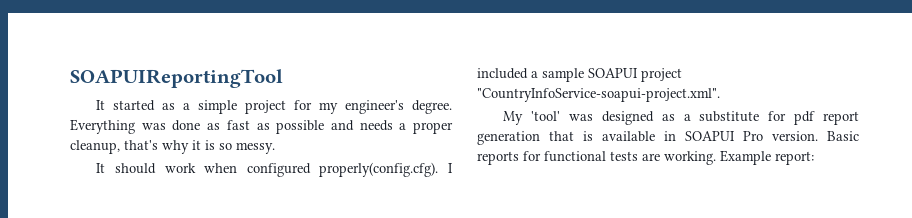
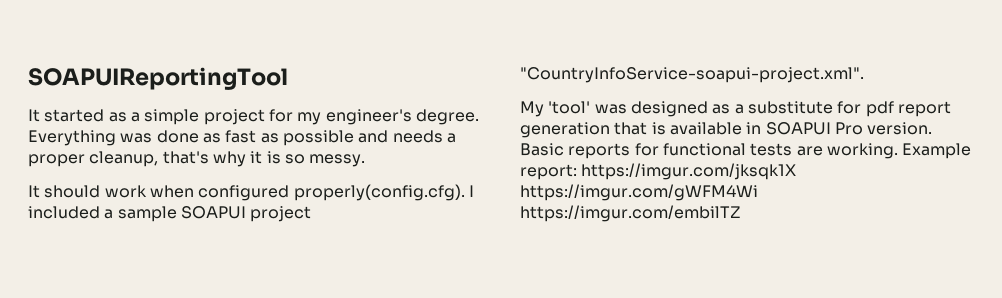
(814, 158) none -> [581,163,797,180] [520,184,758,201] [520,205,740,222] https://imgur.com/jksqk1X https://imgur.com/gWFM4Wi https://imgur.com/embilTZ

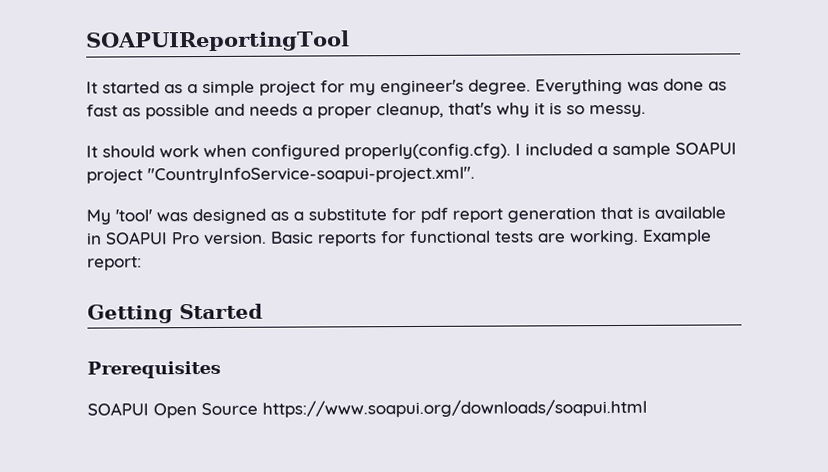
[581,163,797,180] [520,184,758,201] [520,205,740,222] https://imgur.com/jksqk1X https://imgur.com/gWFM4Wi https://imgur.com/embilTZ -> [87,303,263,324] [87,360,221,379] [87,398,647,419] // Getting Started // Prerequisites // SOAPUI Open Source https://www.soapui.org/downloads/soapui.html

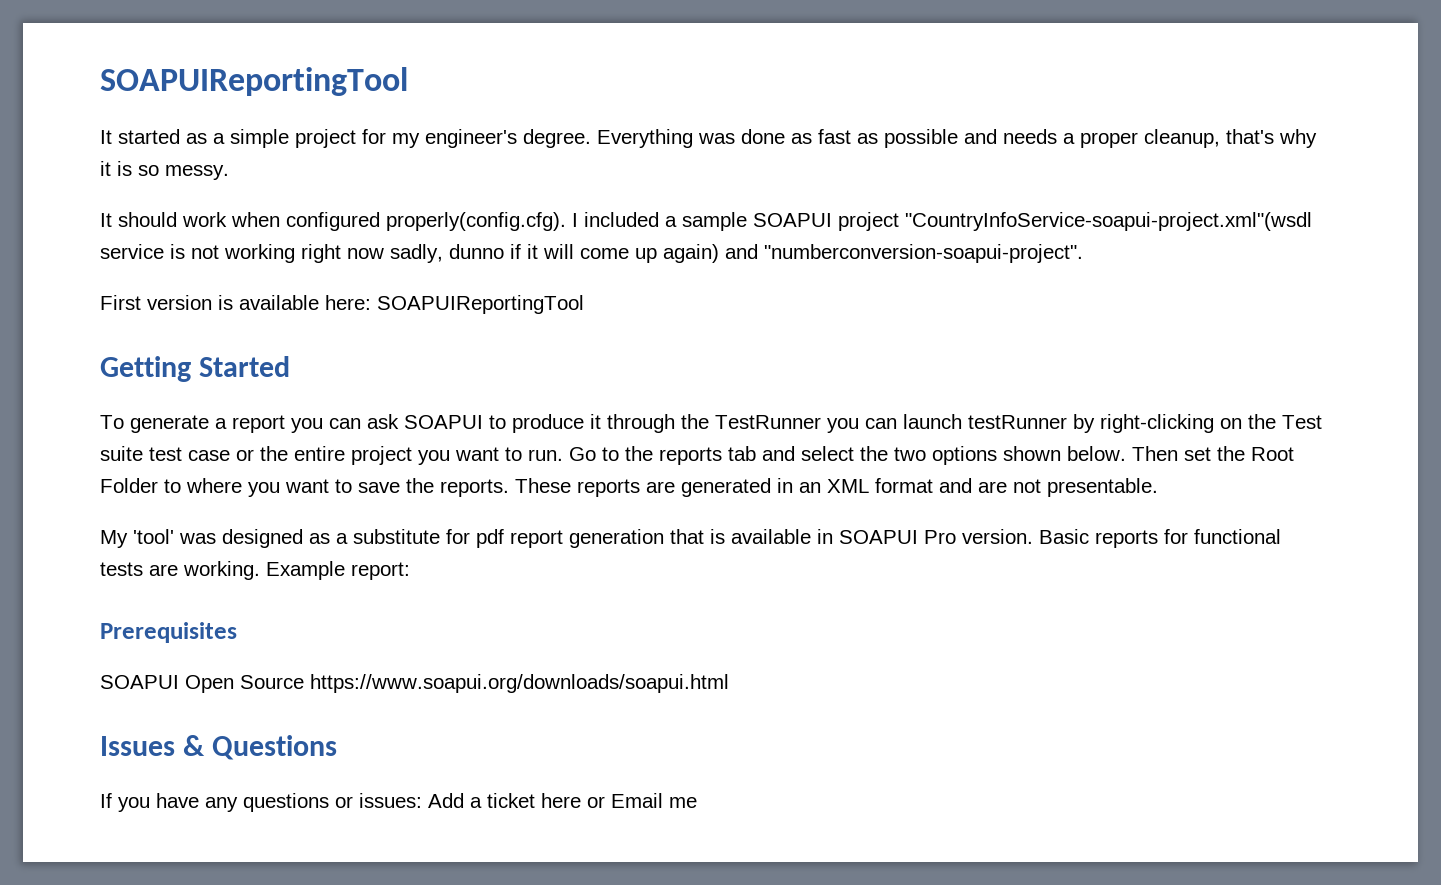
[147,166,475,184] "CountryInfoService-soapui-project.xml". -> [905,212,1312,231] [100,244,1083,263] [100,295,584,314] [100,356,290,382] [100,414,1322,433] [100,446,1294,465] [100,478,1158,497] "CountryInfoService-soapui-project.xml"(wsdl service is not working right now sadly, dunno if it will come up again) and "numberconversion-soapui-project". // First version is available here: SOAPUIReportingTool // Getting Started // To generate a report you can ask SOAPUI to produce it through the TestRunner you can launch testRunner by right-clicking on the Test suite test case or the entire project you want to run. Go to the reports tab and select the two options shown below. Then set the Root Folder to where you want to save the reports. These reports are generated in an XML format and are not presentable.
[87,303,263,324] // Getting Started -> (410, 571) none
(647, 408) none -> [100,735,337,760] [100,793,697,812] // Issues & Questions // If you have any questions or issues: Add a ticket here or Email me

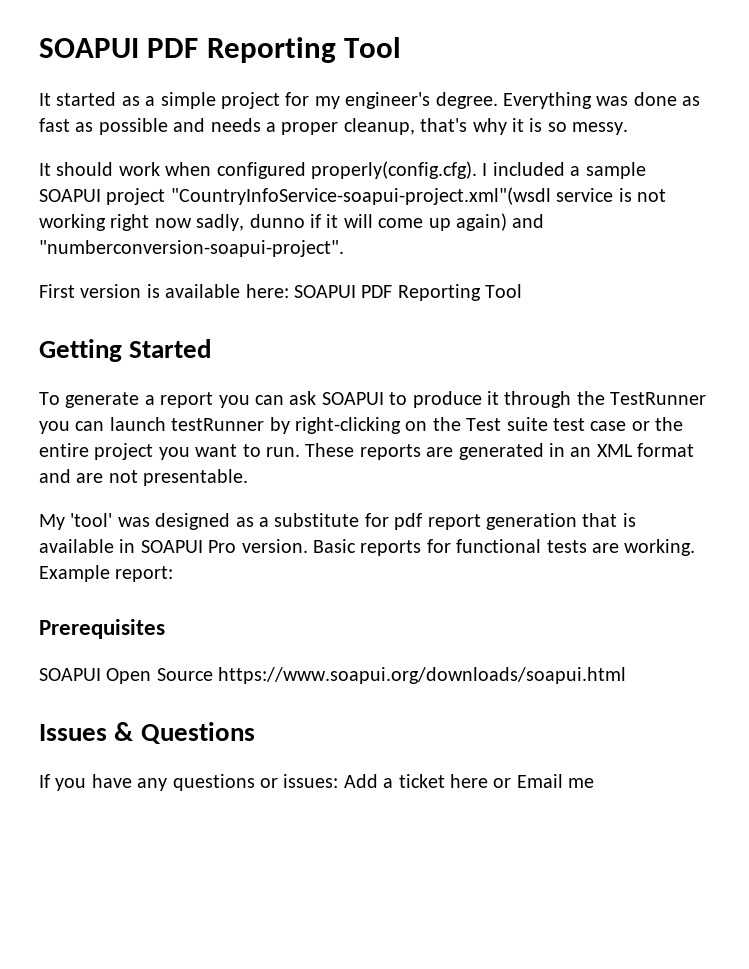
[100,67,408,96] SOAPUIReportingTool -> [39,37,402,63] SOAPUI PDF Reporting Tool
[377,295,584,314] SOAPUIReportingTool -> [294,284,523,301] SOAPUI PDF Reporting Tool
[569,446,1294,465] [100,478,509,497] Go to the reports tab and select the two options shown below. Then set the Root Folder to where you want to save the reports. -> (300, 452) none

